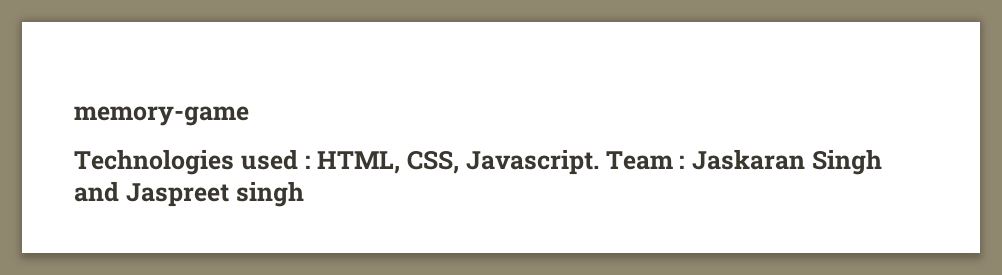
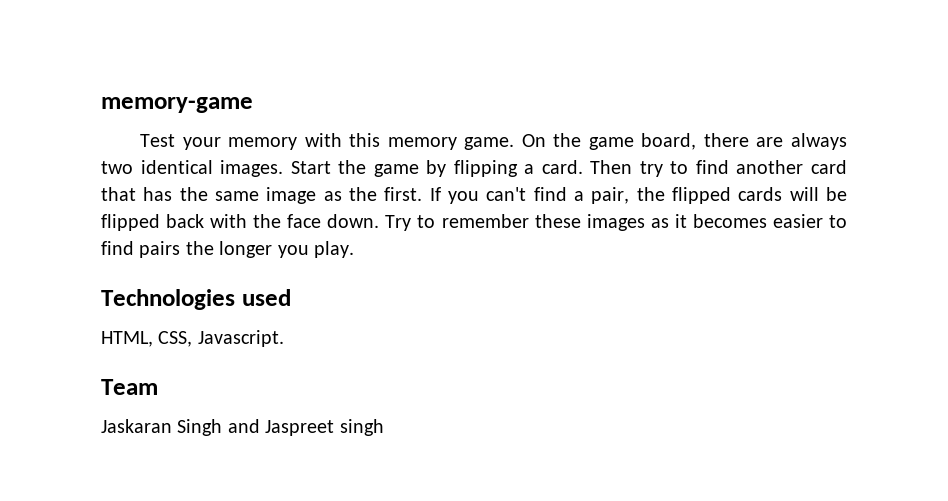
(249, 116) none -> [140,133,847,150] [101,160,847,177] [101,187,848,204] [101,214,848,231] [101,241,354,258] // Test your memory with this memory game. On the game board, there are always two identical images. Start the game by flipping a card. Then try to find another card that has the same image as the first. If you can't find a pair, the flipped cards will be flipped back with the face down. Try to remember these images as it becomes easier to find pairs the longer you play.
[304,155,311,169] : -> (291, 297) //
(599, 162) none -> (284, 338) //
[679,155,686,169] : -> (158, 387) //

